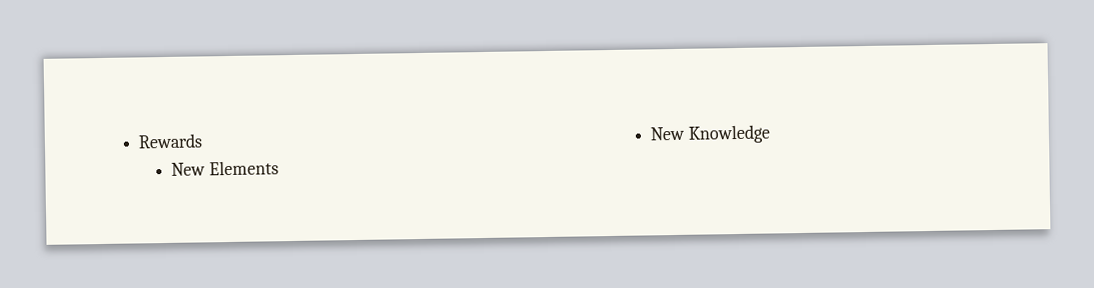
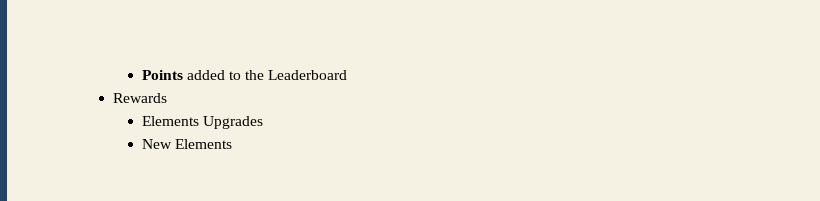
(138, 141) none -> [141,70,348,80] Points added to the Leaderboard //
(204, 141) none -> [141,116,263,129] // Elements Upgrades
[650,124,772,144] // New Knowledge -> (232, 144) none

